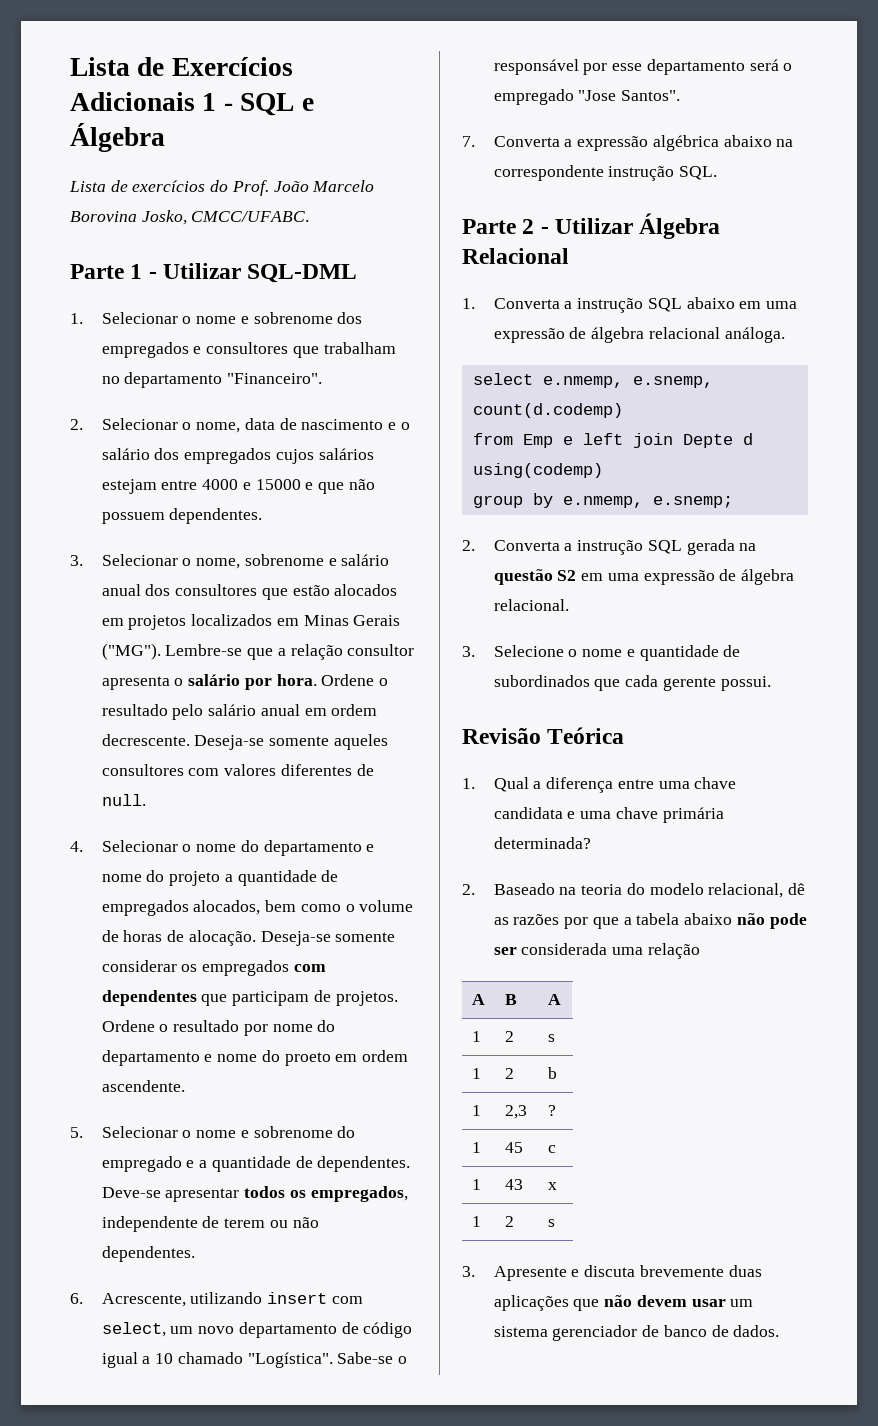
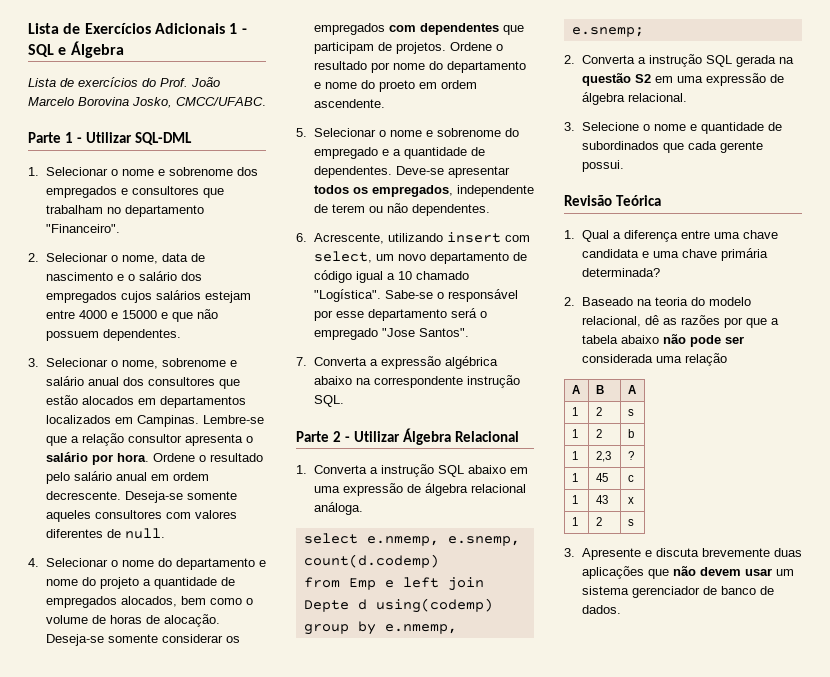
[128,615,187,630] projetos -> [159,396,246,408] departamentos
[303,615,401,626] [101,643,161,660] Minas Gerais ("MG"). -> [136,415,199,427] Campinas.

